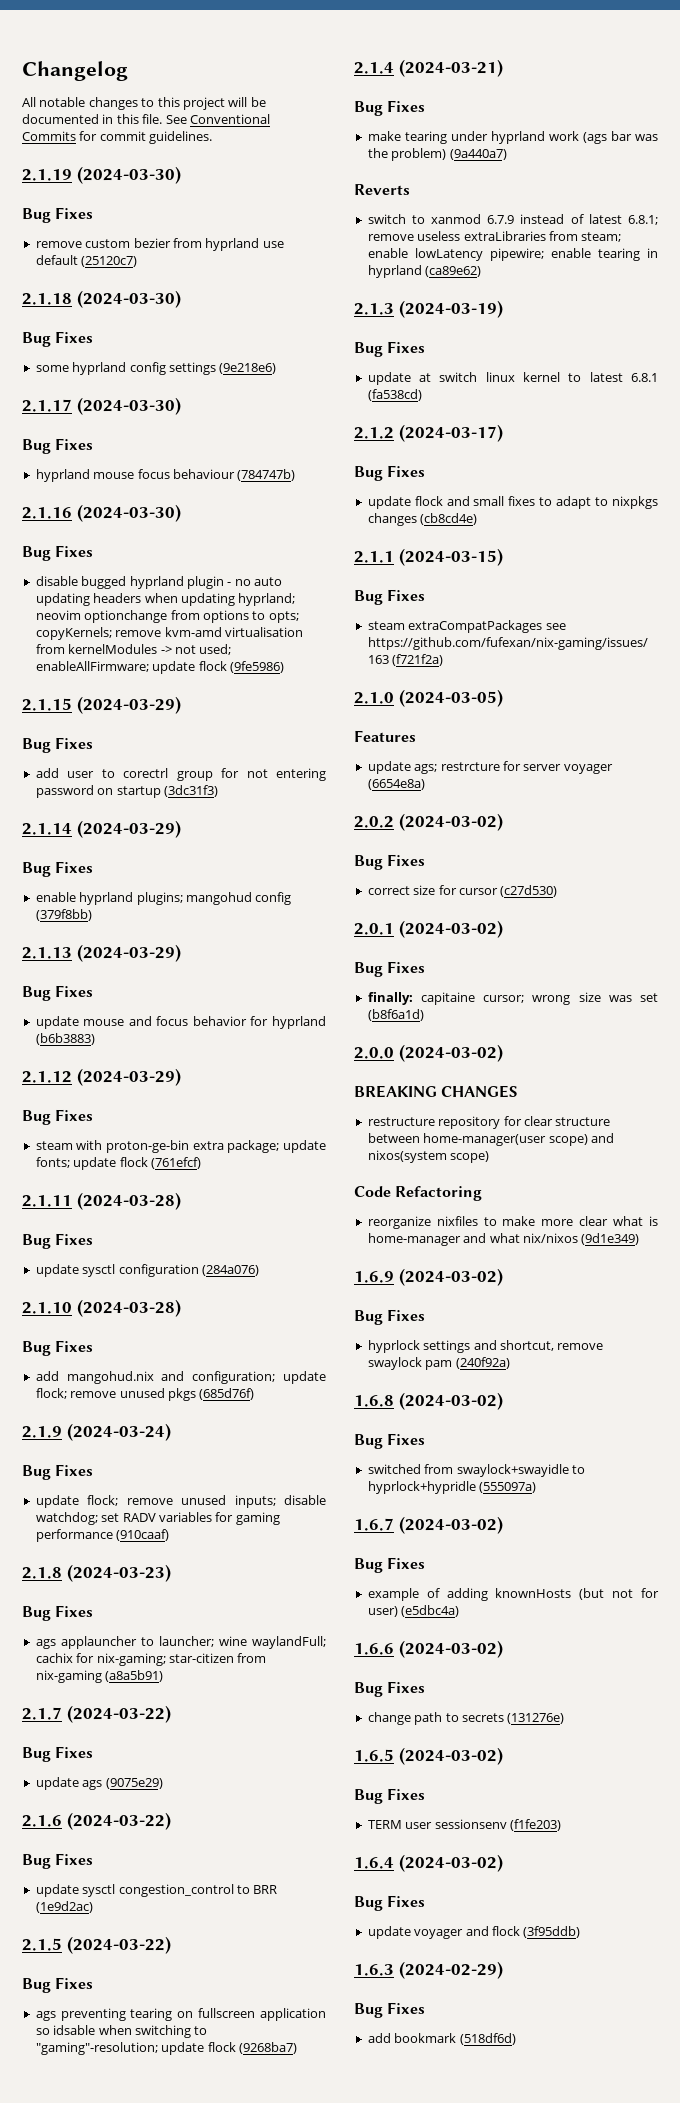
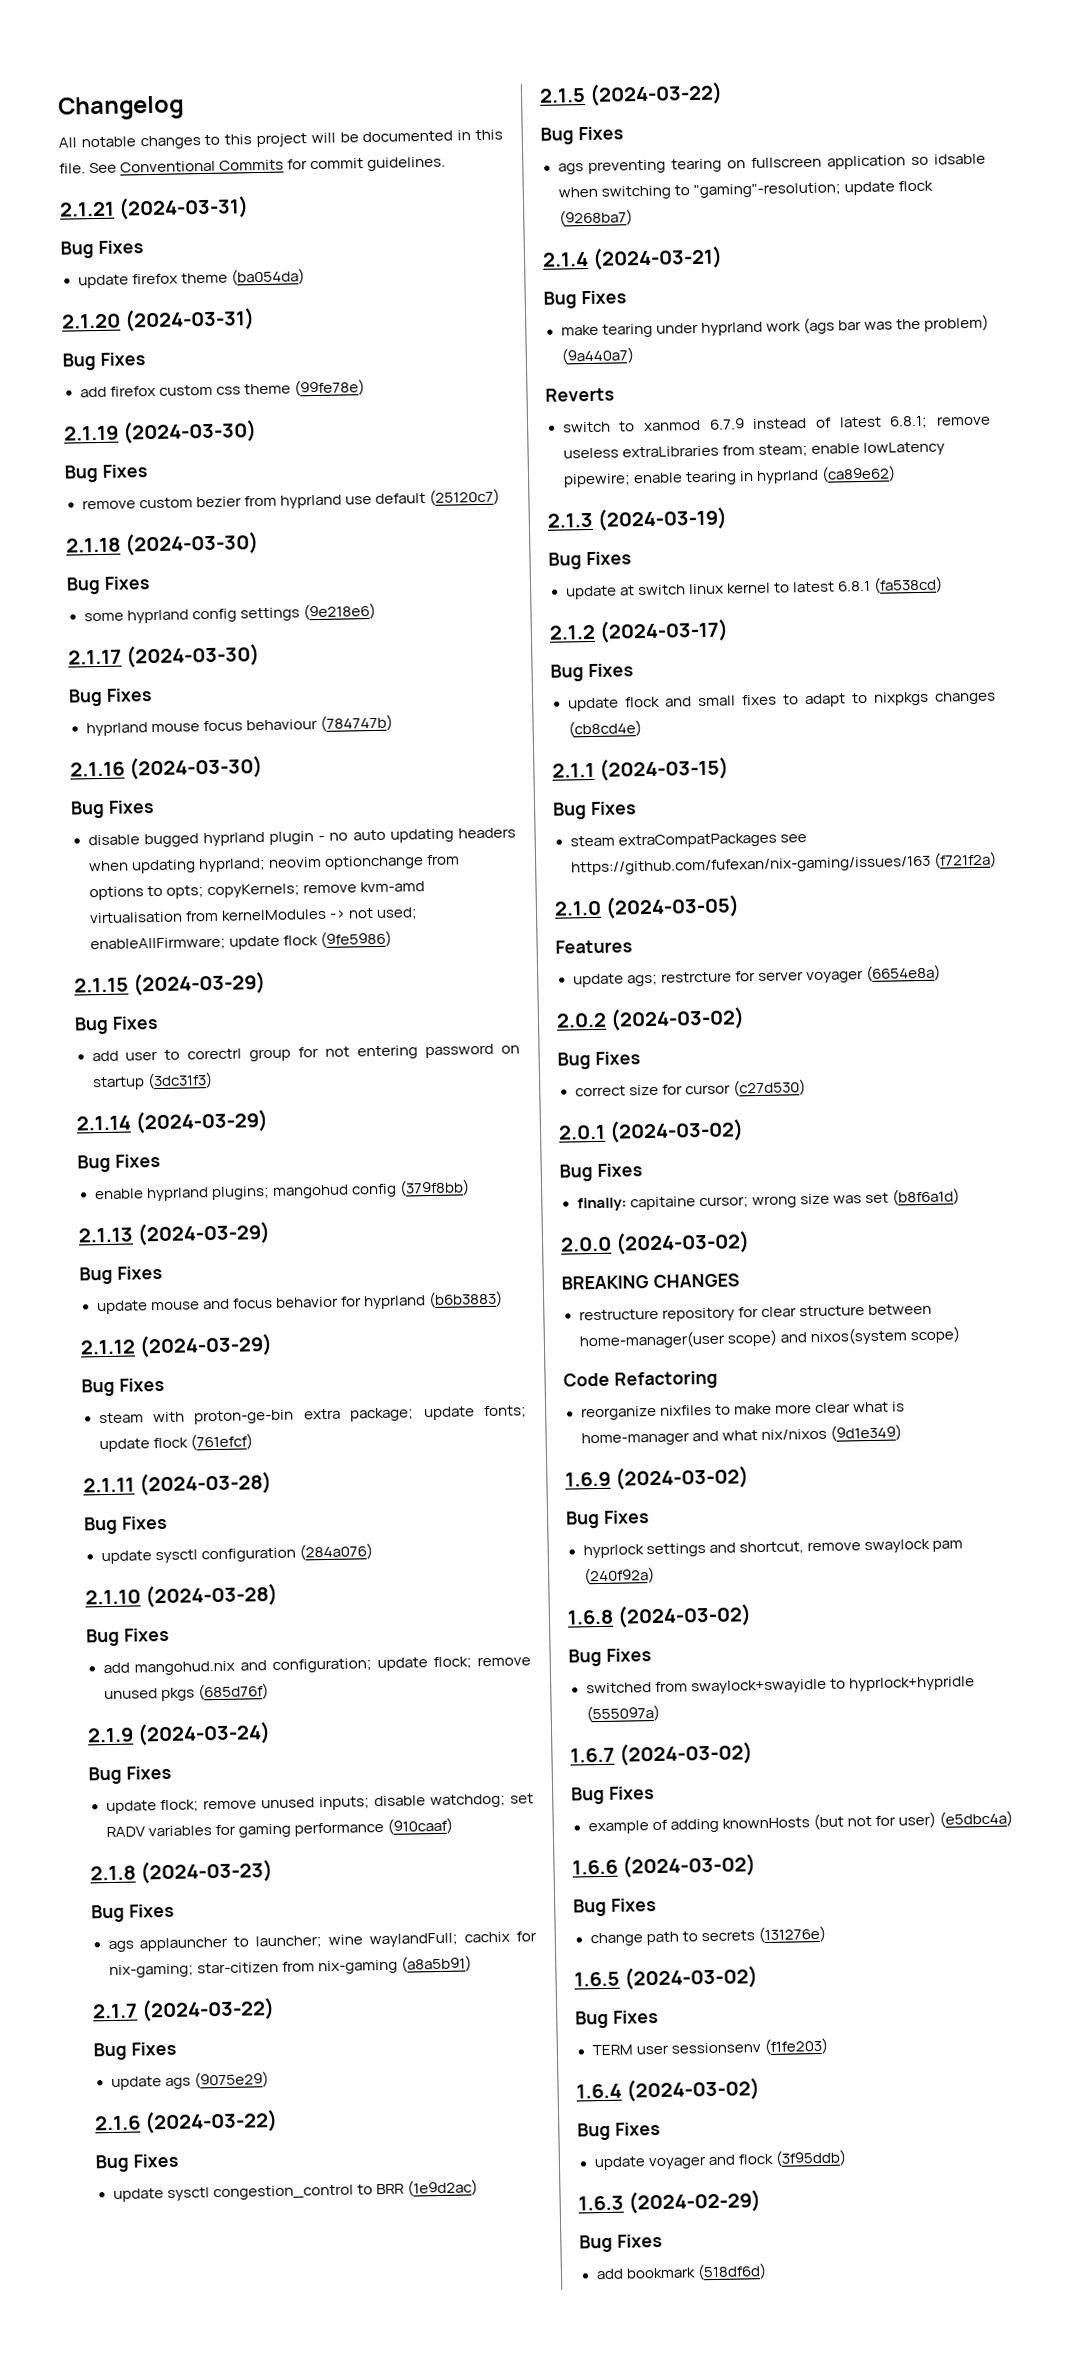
(213, 137) none -> [59,195,250,220] [60,240,143,259] [77,268,305,289] [61,307,256,332] [62,352,145,371] [79,379,365,398] // 2.1.21 (2024-03-31) // Bug Fixes // update firefox theme (ba054da) // 2.1.20 (2024-03-31) // Bug Fixes // add firefox custom css theme (99fe78e)

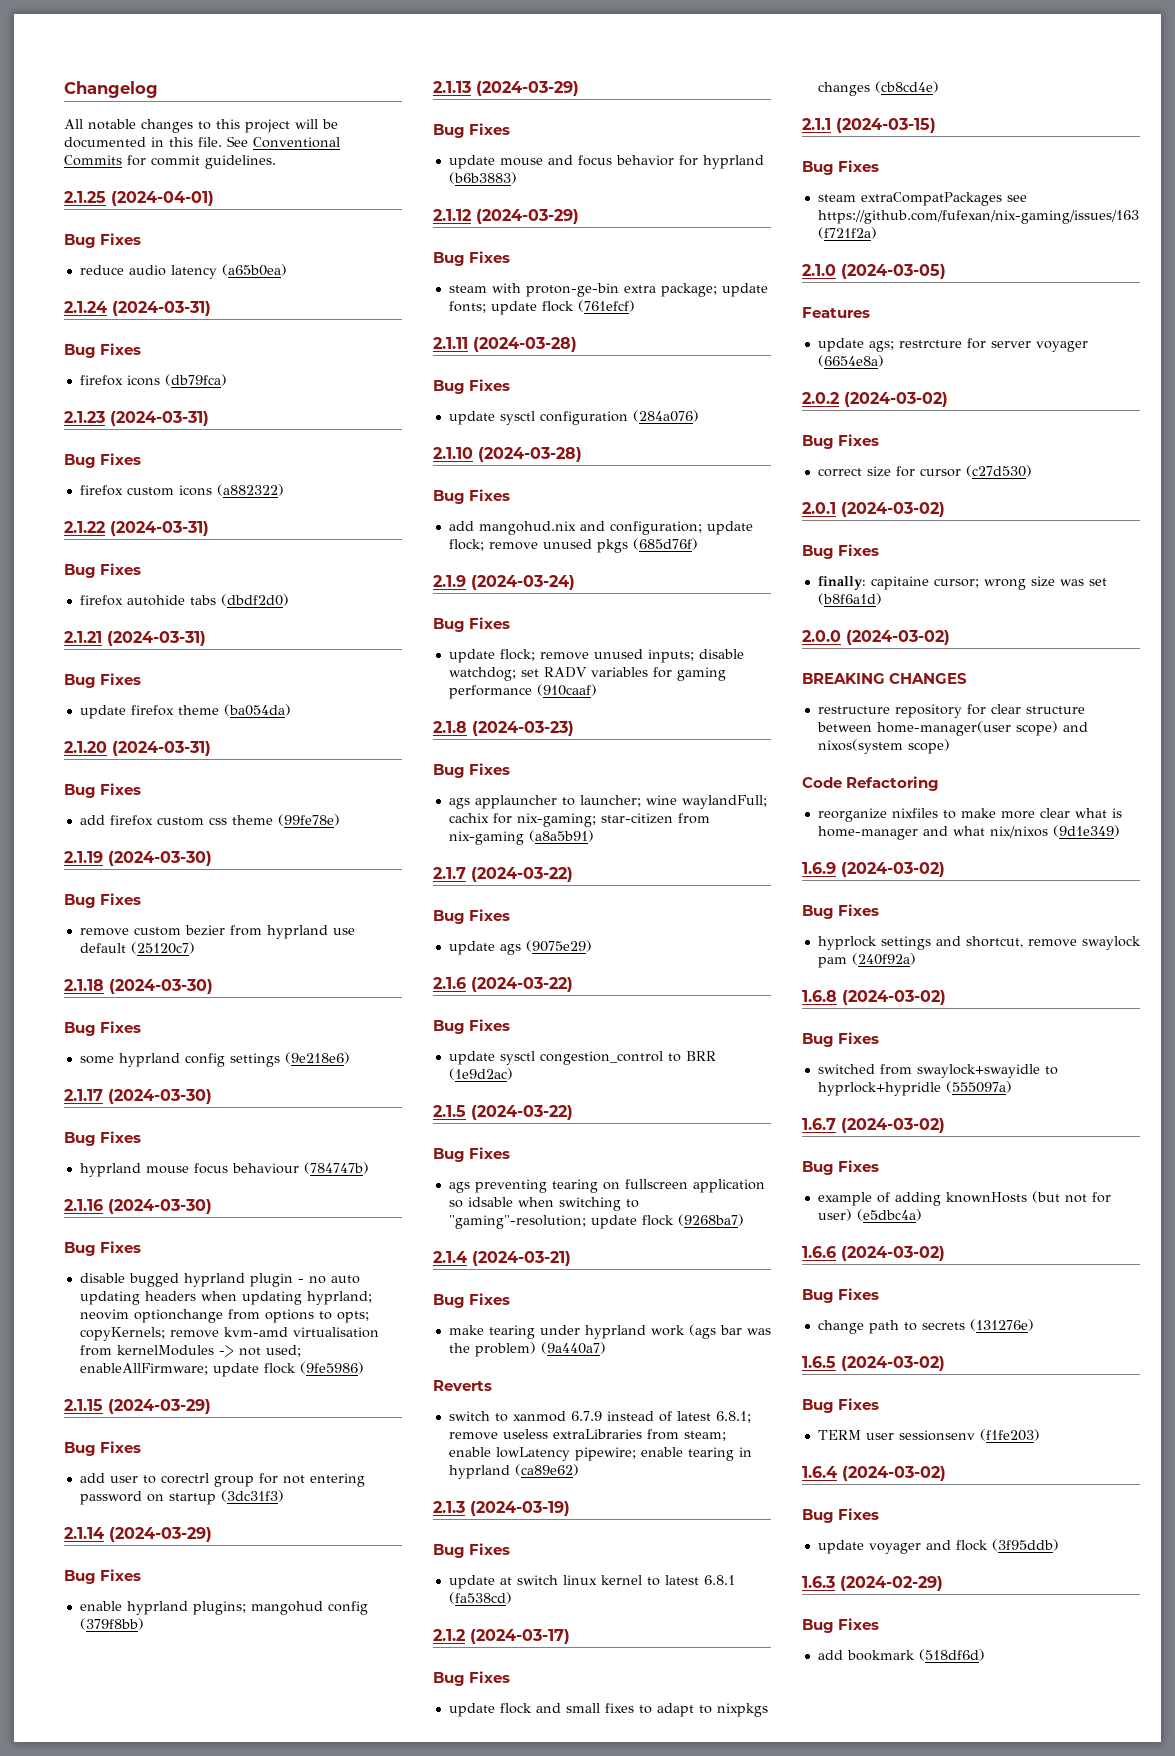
(447, 164) none -> [64,191,214,206] [64,233,142,248] [79,264,287,279] [64,301,211,316] [64,343,142,358] [79,374,227,386] [64,411,209,426] [64,453,142,468] [79,484,284,496] [64,521,209,536] [64,563,142,578] [79,594,289,606] // 2.1.25 (2024-04-01) // Bug Fixes // reduce audio latency (a65b0ea) // 2.1.24 (2024-03-31) // Bug Fixes // firefox icons (db79fca) // 2.1.23 (2024-03-31) // Bug Fixes // firefox custom icons (a882322) // 2.1.22 (2024-03-31) // Bug Fixes // firefox autohide tabs (dbdf2d0)

